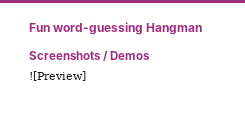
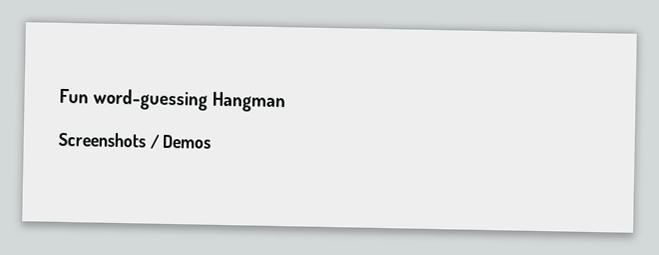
[29,71,86,81] // ![Preview] -> (212, 141) none

